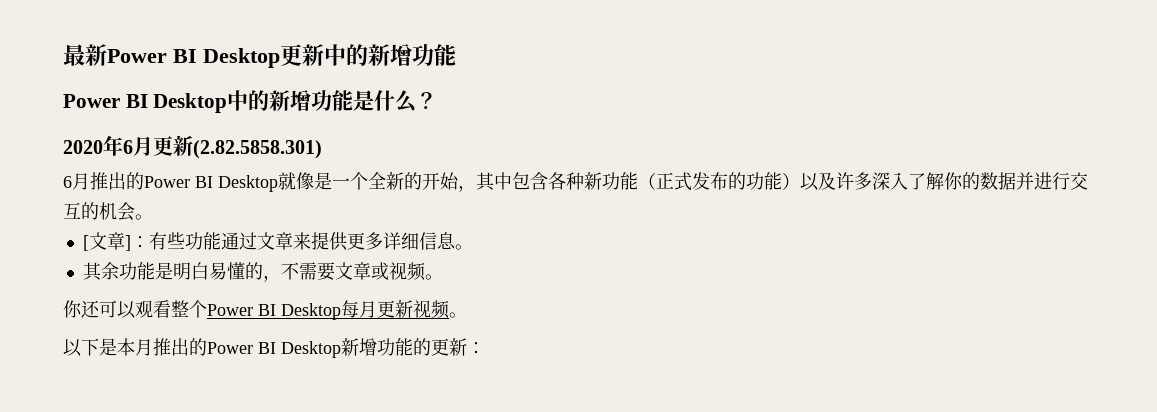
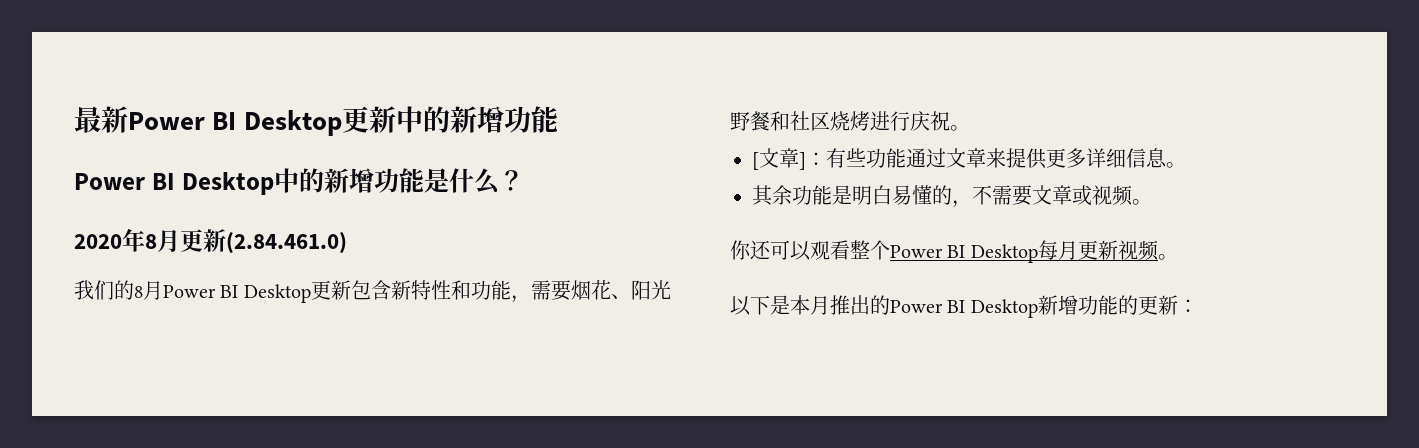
[123,135,322,159] [63,172,1088,192] [63,202,135,221] 6月更新(2.82.5858.301) // 6月推出的Power BI Desktop就像是一个全新的开始，其中包含各种新功能（正式发布的功能）以及许多深入了解你的数据并进行交互的机会 -> [145,229,347,254] [74,280,671,303] [730,111,950,131] 8月更新(2.84.461.0) // 我们的8月Power BI Desktop更新包含新特性和功能，需要烟花、阳光野餐和社区烧烤进行庆祝

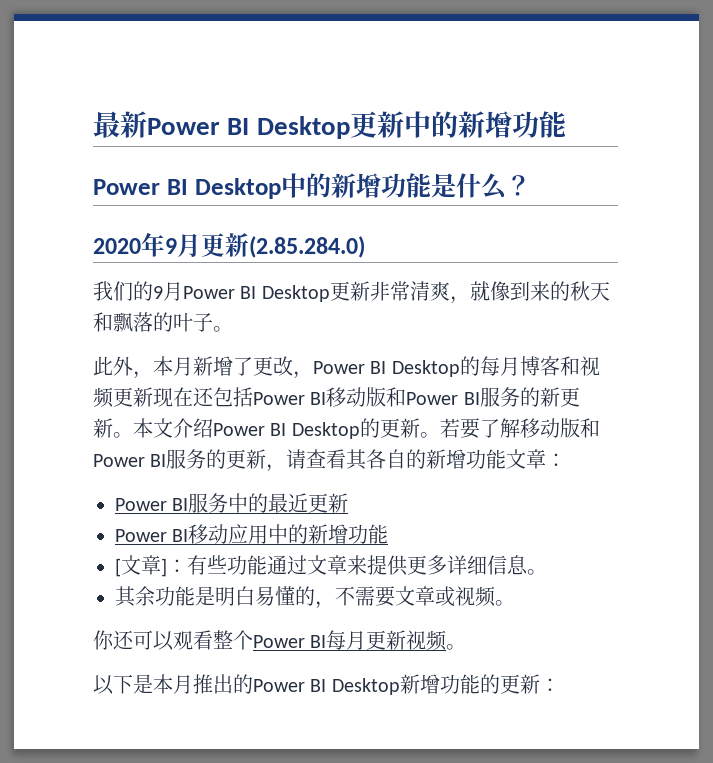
[145,229,347,254] 8月更新(2.84.461.0) -> [165,233,365,258] 9月更新(2.85.284.0)
[134,286,143,298] 8 -> [153,286,163,299] 9
[350,280,671,303] [730,111,970,131] 包含新特性和功能，需要烟花、阳光野餐和社区烧烤进行庆祝。 -> [369,281,610,304] [93,312,233,332] [93,356,600,379] [93,387,580,408] [93,418,600,439] [93,449,567,472] [115,493,349,513] [115,524,389,544] 非常清爽，就像到来的秋天和飘落的叶子。 // 此外，本月新增了更改，Power BI Desktop的每月博客和视频更新现在还包括Power BI移动版和Power BI服务的新更新。本文介绍Power BI Desktop的更新。若要了解移动版和Power BI服务的更新，请查看其各自的新增功能文章： // Power BI服务中的最近更新 // Power BI移动应用中的新增功能
[970,244,1038,263] Desktop -> (327, 641) none

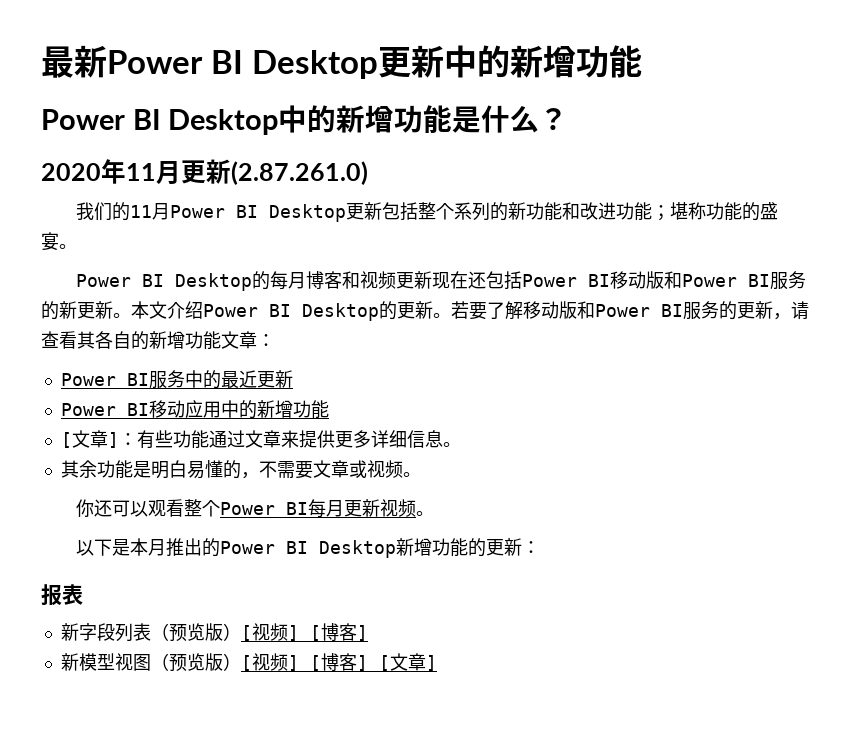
[165,233,365,258] 9月更新(2.85.284.0) -> [126,159,368,185] 11月更新(2.87.261.0)
[153,286,163,299] 9 -> [129,205,152,218] 11
[369,281,610,304] [93,312,233,332] [93,356,313,379] 非常清爽，就像到来的秋天和飘落的叶子。 // 此外，本月新增了更改， -> [381,202,778,221] [41,232,77,251] 包括整个系列的新功能和改进功能；堪称功能的盛宴。 //
(560, 685) none -> [41,584,83,606] [60,623,368,642] [60,653,437,672] // 报表 // 新字段列表（预览版）[视频] [博客] // 新模型视图（预览版）[视频] [博客] [文章]

